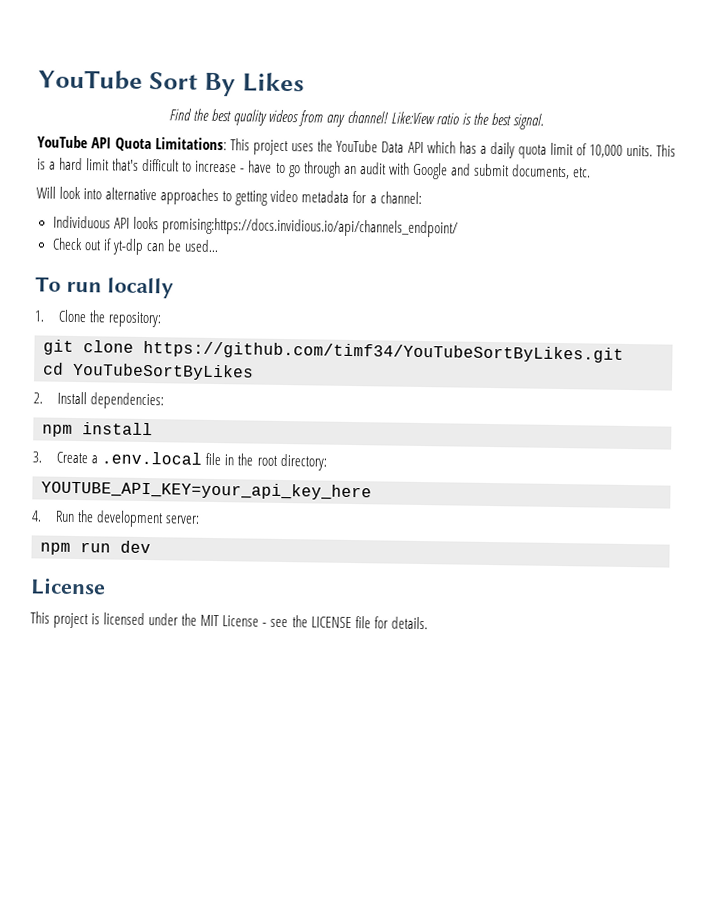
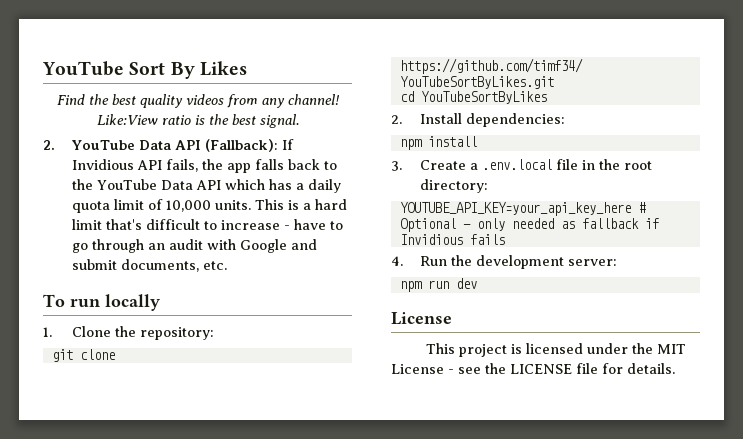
[37,135,315,156] YouTube API Quota Limitations: This project uses -> [43,139,294,152] [71,159,337,173] 2. YouTube Data API (Fallback): If Invidious API fails, the app falls back to
[36,186,422,206] [52,215,458,238] [51,237,219,255] // Will look into alternative approaches to getting video metadata for a channel: // Individuous API looks promising:https://docs.invidious.io/api/channels_endpoint/ // Check out if yt-dlp can be used... -> (227, 265) none
(372, 490) none -> [637,202,646,213] [399,218,659,232] [399,234,505,245] # Optional - only needed as fallback if Invidious fails

